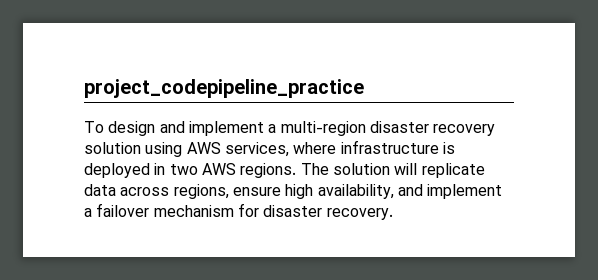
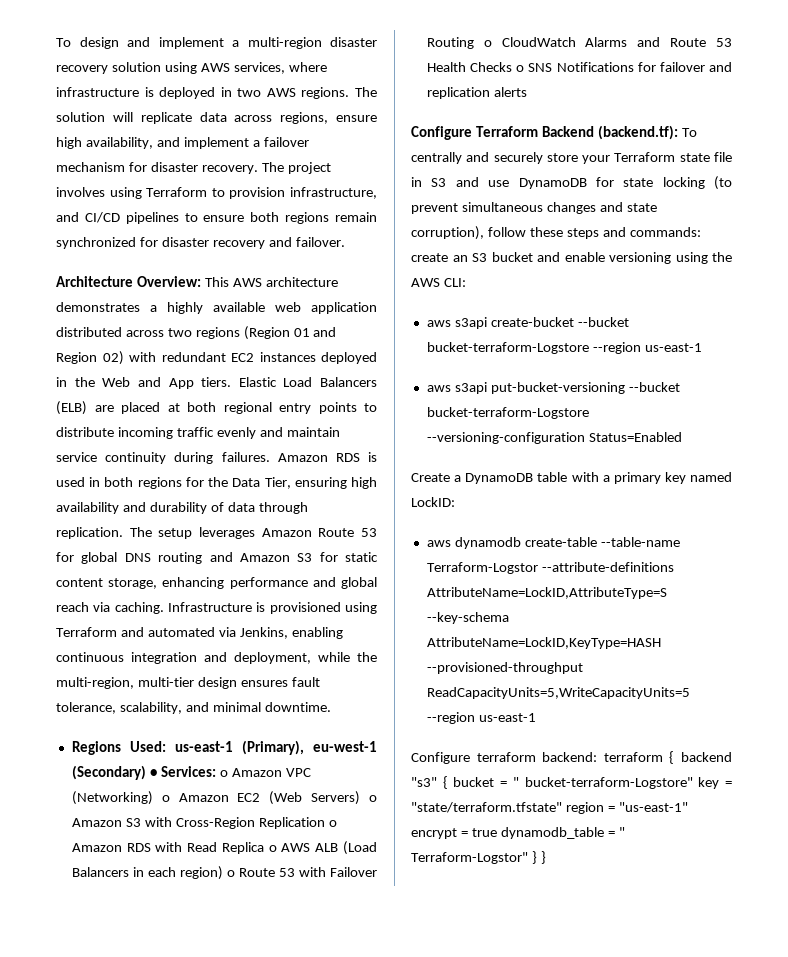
[84,79,364,98] project_codepipeline_practice // -> (56, 42) none
(393, 214) none -> [261,162,331,174] [56,187,377,199] [56,212,377,224] [56,237,345,249] [56,276,338,287] [56,302,377,314] [56,326,337,340] [56,351,377,365] [56,377,377,389] [56,401,377,415] [56,427,340,439] [56,452,377,464] [56,477,378,489] [56,502,308,514] [56,527,377,539] [56,552,378,564] [56,577,377,589] [56,602,377,614] [56,627,343,639] [56,652,377,664] [56,677,320,689] [56,702,331,714] [71,740,377,755] [71,765,311,780] [71,791,377,805] [71,817,337,829] [71,841,378,855] [71,866,377,880] [426,37,732,49] [426,62,732,72] [426,87,527,99] [411,125,697,140] [411,152,732,164] [411,176,732,190] [411,202,657,214] [411,226,701,240] [411,252,732,264] [411,278,466,287] [426,317,629,329] [426,342,702,354] [426,382,680,394] [426,407,589,419] [426,432,682,444] [411,472,732,484] [411,497,455,507] [426,537,680,549] [426,562,674,574] [426,587,667,599] [426,612,509,624] [426,637,661,649] [426,662,583,674] [426,687,690,699] [426,712,536,724] [411,751,732,764] [411,776,732,789] [411,802,688,814] [411,827,625,839] [411,851,546,864] The project involves using Terraform to provision infrastructure, and CI/CD pipelines to ensure both regions remain synchronized for disaster recovery and failover. // Architecture Overview: This AWS architecture demonstrates a highly available web application distributed across two regions (Region 01 and Region 02) with redundant EC2 instances deployed in the Web and App tiers. Elastic Load Balancers (ELB) are placed at both regional entry points to distribute incoming traffic evenly and maintain service continuity during failures. Amazon RDS is used in both regions for the Data Tier, ensuring high availability and durability of data through replication. The setup leverages Amazon Route 53 for global DNS routing and Amazon S3 for static content storage, enhancing performance and global reach via caching. Infrastructure is provisioned using Terraform and automated via Jenkins, enabling continuous integration and deployment, while the multi-region, multi-tier design ensures fault tolerance, scalability, and minimal downtime. // Regions Used: us-east-1 (Primary), eu-west-1 (Secondary) • Services: o Amazon VPC (Networking) o Amazon EC2 (Web Servers) o Amazon S3 with Cross-Region Replication o Amazon RDS with Read Replica o AWS ALB (Load Balancers in each region) o Route 53 with Failover Routing o CloudWatch Alarms and Route 53 Health Checks o SNS Notifications for failover and replication alerts // Configure Terraform Backend (backend.tf): To centrally and securely store your Terraform state file in S3 and use DynamoDB for state locking (to prevent simultaneous changes and state corruption), follow these steps and commands: create an S3 bucket and enable versioning using the AWS CLI: // aws s3api create-bucket --bucket bucket-terraform-Logstore --region us-east-1 // aws s3api put-bucket-versioning --bucket bucket-terraform-Logstore --versioning-configuration Status=Enabled // Create a DynamoDB table with a primary key named LockID: // aws dynamodb create-table --table-name Terraform-Logstor --attribute-definitions AttributeName=LockID,AttributeType=S --key-schema AttributeName=LockID,KeyType=HASH --provisioned-throughput ReadCapacityUnits=5,WriteCapacityUnits=5 --region us-east-1 // Configure terraform backend: terraform { backend "s3" { bucket = " bucket-terraform-Logstore" key = "state/terraform.tfstate" region = "us-east-1" encrypt = true dynamodb_table = " Terraform-Logstor" } }

